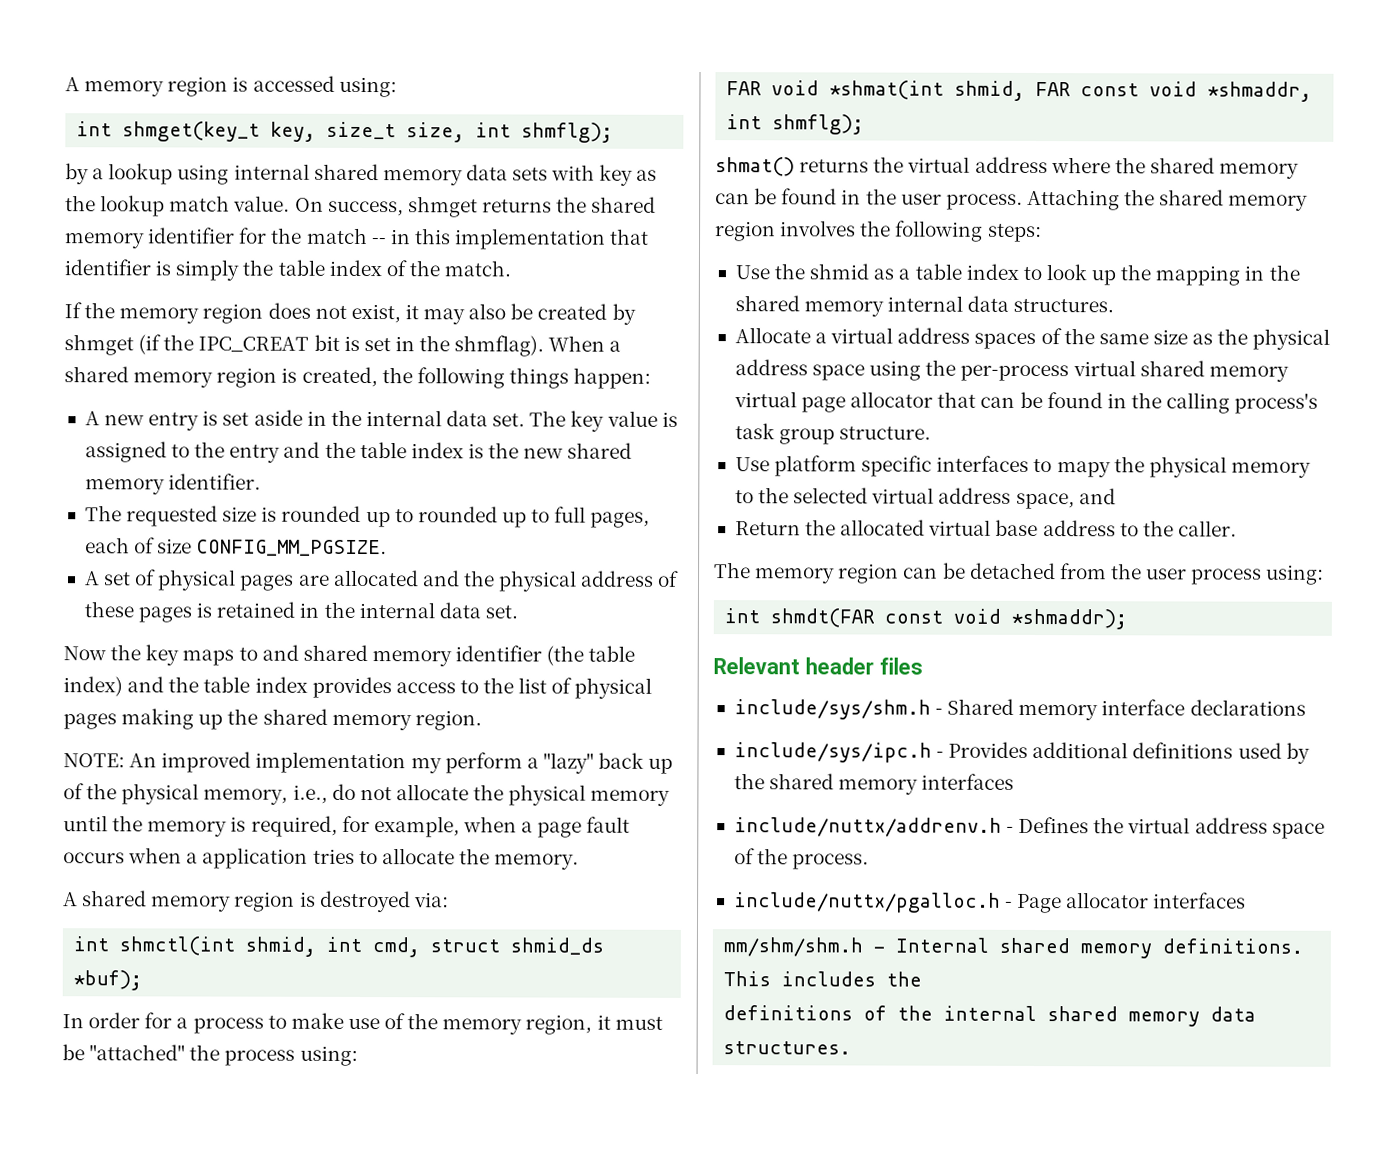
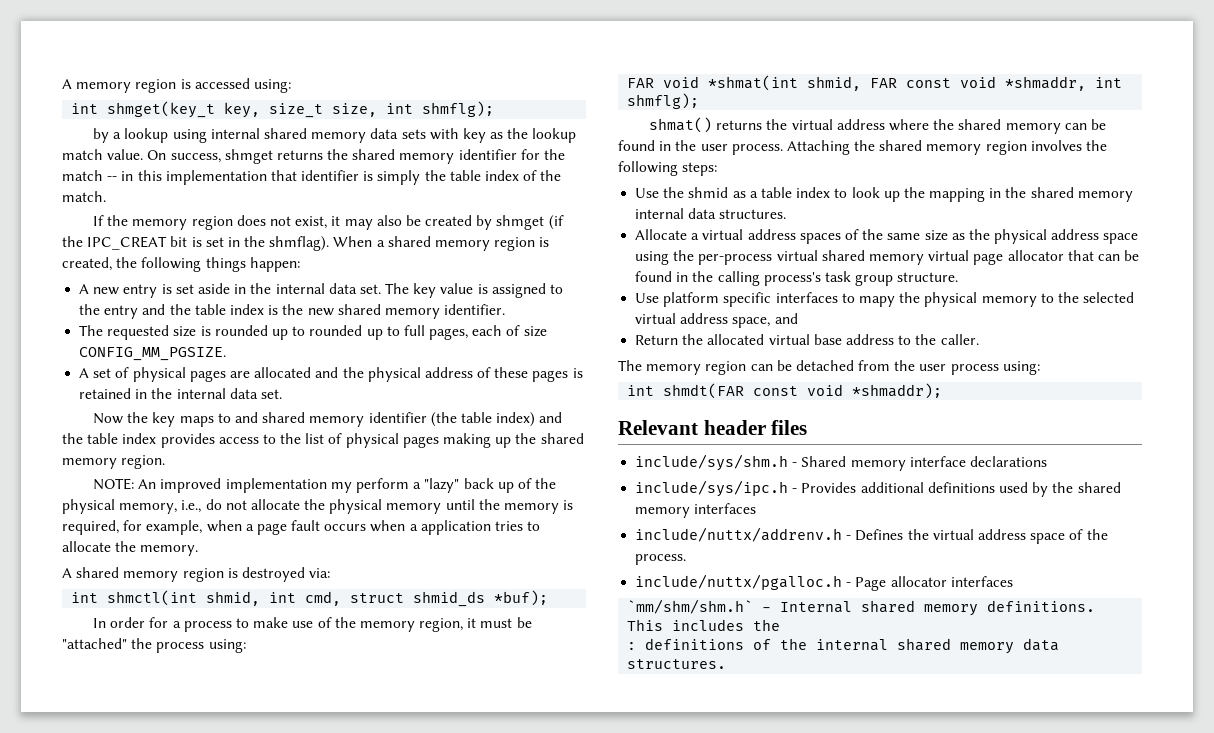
[723,937,864,957] mm/shm/shm.h -> [627,599,754,614] `mm/shm/shm.h`
(923, 979) none -> [627,642,637,650] :

